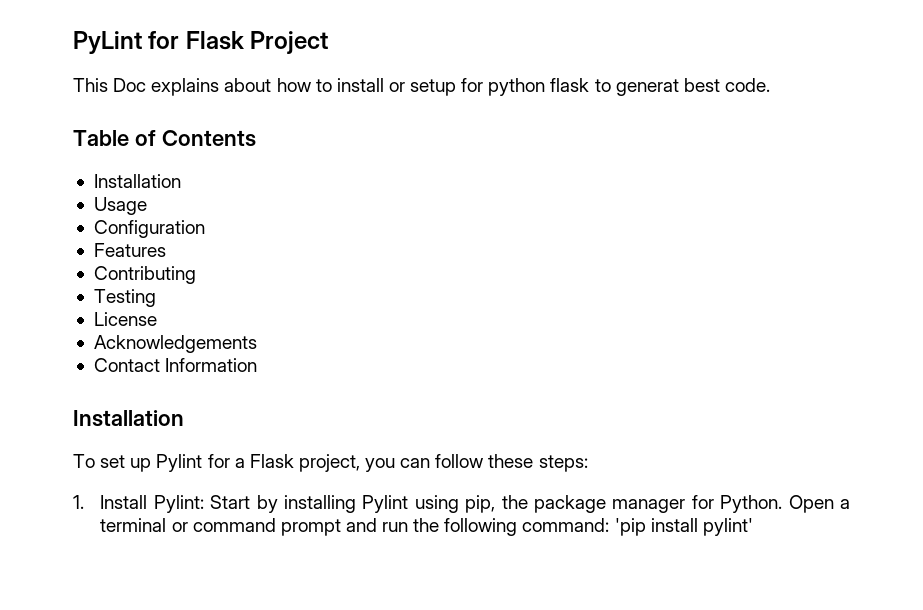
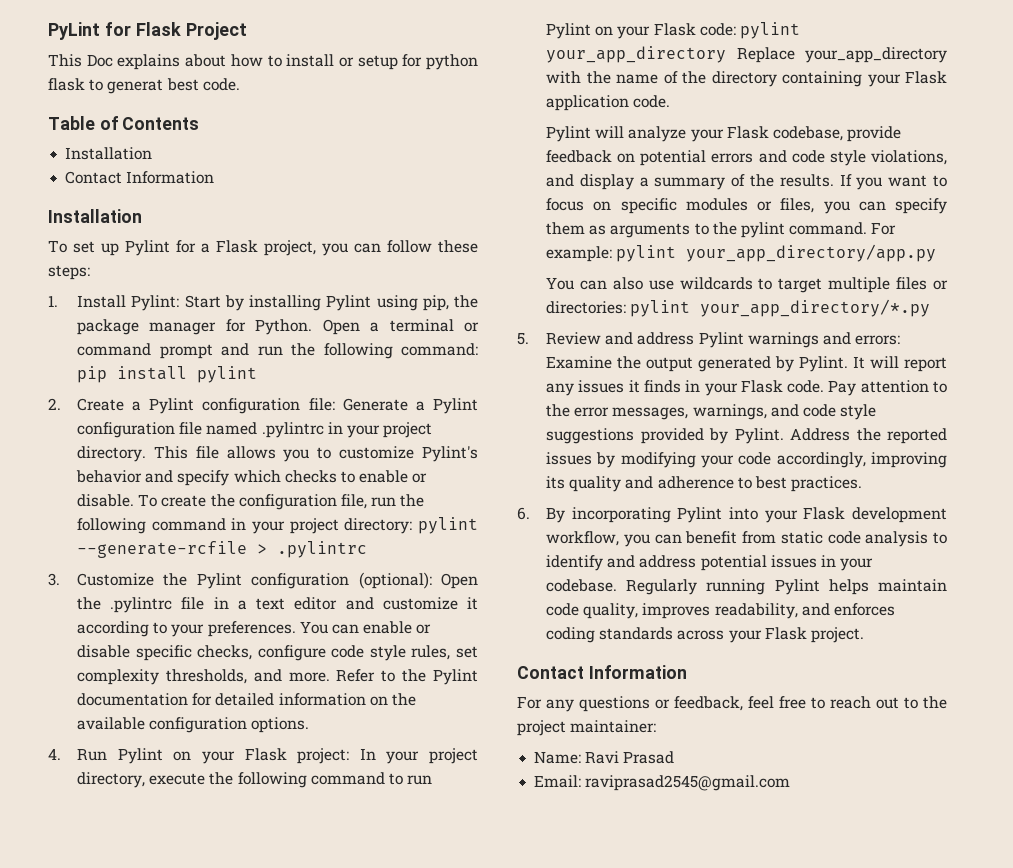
[93,197,147,215] [93,220,205,238] [93,243,166,257] [93,266,196,284] [93,289,156,307] [93,312,157,326] [93,335,257,353] // Usage // Configuration // Features // Contributing // Testing // License // Acknowledgements -> (153, 153) none
[614,518,753,536] 'pip install pylint' -> [77,366,258,383] [48,398,478,414] [77,422,433,438] [77,446,478,462] [76,470,428,486] [77,494,425,510] [77,517,478,534] [77,541,368,558] [48,572,478,589] [77,597,478,613] [77,621,432,637] [77,645,478,661] [77,669,478,685] [77,693,416,706] [77,717,310,733] [48,748,478,764] [77,772,433,788] [546,22,800,39] [546,46,947,63] [546,71,947,87] [546,95,671,111] [546,126,902,142] [546,150,947,166] [546,174,947,190] [546,198,947,214] [546,222,897,238] [546,244,937,262] [546,277,948,293] [546,299,931,317] [517,332,901,348] [546,356,947,372] [546,380,947,396] [546,404,877,420] [546,428,947,444] [546,452,947,468] [546,476,863,492] [517,507,947,523] [546,531,947,547] [546,555,874,571] [546,579,947,595] [546,603,895,619] [546,627,864,643] [517,665,687,679] [517,696,947,712] [517,720,657,736] [534,751,675,764] [534,775,791,791] pip install pylint // 2. Create a Pylint configuration file: Generate a Pylint configuration file named .pylintrc in your project directory. This file allows you to customize Pylint's behavior and specify which checks to enable or disable. To create the configuration file, run the following command in your project directory: pylint --generate-rcfile > .pylintrc // 3. Customize the Pylint configuration (optional): Open the .pylintrc file in a text editor and customize it according to your preferences. You can enable or disable specific checks, configure code style rules, set complexity thresholds, and more. Refer to the Pylint documentation for detailed information on the available configuration options. // 4. Run Pylint on your Flask project: In your project directory, execute the following command to run Pylint on your Flask code: pylint your_app_directory Replace your_app_directory with the name of the directory containing your Flask application code. // Pylint will analyze your Flask codebase, provide feedback on potential errors and code style violations, and display a summary of the results. If you want to focus on specific modules or files, you can specify them as arguments to the pylint command. For example: pylint your_app_directory/app.py // You can also use wildcards to target multiple files or directories: pylint your_app_directory/*.py // 5. Review and address Pylint warnings and errors: Examine the output generated by Pylint. It will report any issues it finds in your Flask code. Pay attention to the error messages, warnings, and code style suggestions provided by Pylint. Address the reported issues by modifying your code accordingly, improving its quality and adherence to best practices. // 6. By incorporating Pylint into your Flask development workflow, you can benefit from static code analysis to identify and address potential issues in your codebase. Regularly running Pylint helps maintain code quality, improves readability, and enforces coding standards across your Flask project. // Contact Information // For any questions or feedback, feel free to reach out to the project maintainer: // Name: Ravi Prasad // Email: raviprasad2545@gmail.com

